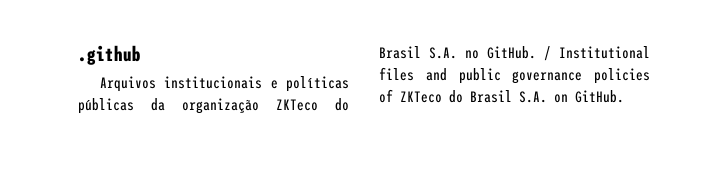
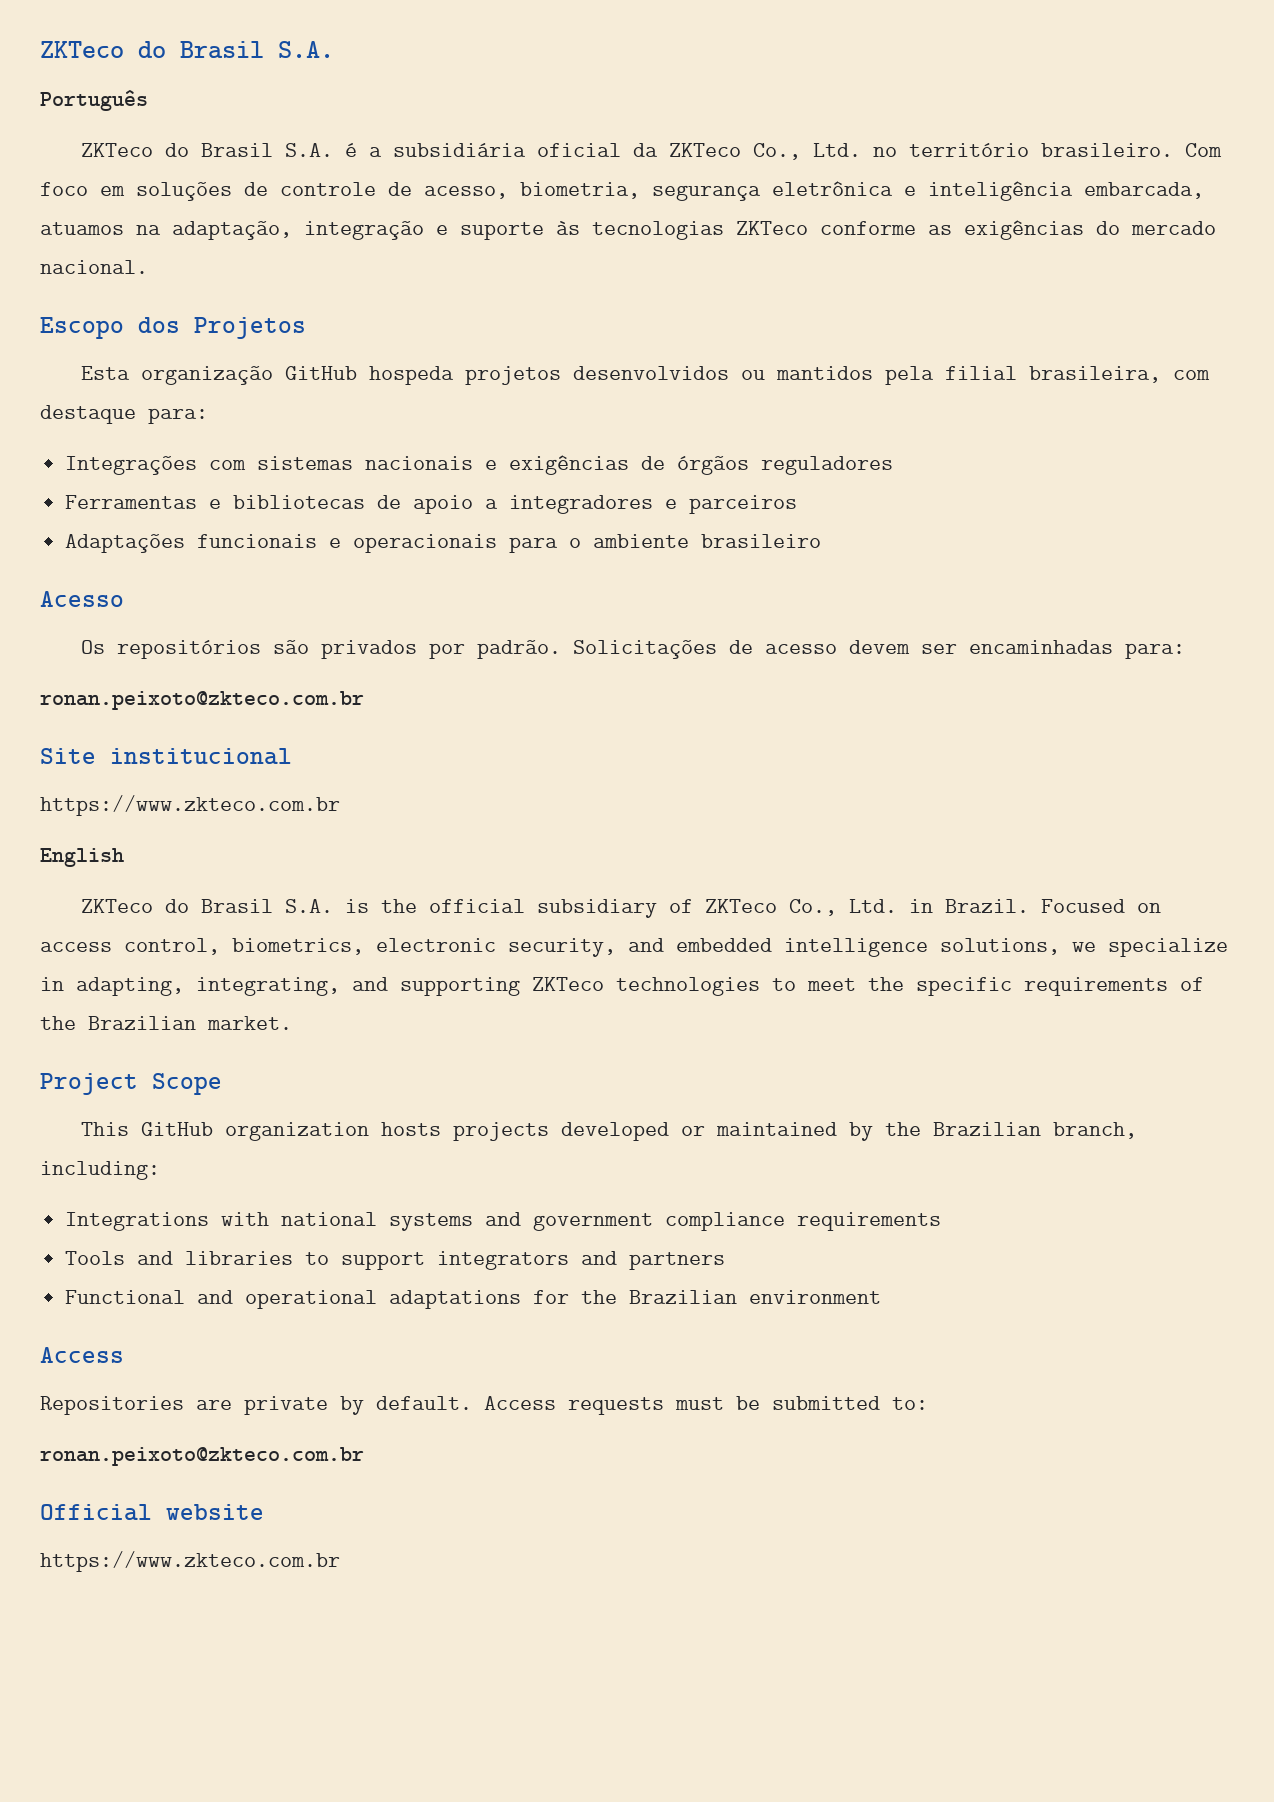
[78,45,141,65] [99,76,349,92] [78,98,349,114] [379,46,650,61] [379,67,650,84] [379,89,624,103] .github // Arquivos institucionais e políticas públicas da organização ZKTeco do Brasil S.A. no GitHub. / Institutional files and public governance policies of ZKTeco do Brasil S.A. on GitHub. -> [40,41,334,59] [40,90,148,111] [81,143,1223,160] [40,181,1204,201] [40,220,1216,240] [40,260,148,274] [40,317,306,339] [81,366,1211,385] [40,405,208,424] [65,455,894,475] [65,495,798,514] [65,534,822,553] [40,591,124,607] [81,640,1186,659] [40,691,364,710] [40,748,292,765] [40,795,340,816] [40,848,124,867] [81,899,1162,918] [40,938,1228,957] [40,977,1204,996] [40,1016,292,1030] [40,1073,222,1095] [81,1122,1138,1141] [40,1161,160,1180] [65,1212,942,1231] [65,1251,726,1270] [65,1290,882,1309] [40,1347,124,1363] [40,1396,928,1415] [40,1447,364,1466] [40,1504,264,1521] [40,1551,340,1572] ZKTeco do Brasil S.A. // Português // ZKTeco do Brasil S.A. é a subsidiária oficial da ZKTeco Co., Ltd. no território brasileiro. Com foco em soluções de controle de acesso, biometria, segurança eletrônica e inteligência embarcada, atuamos na adaptação, integração e suporte às tecnologias ZKTeco conforme as exigências do mercado nacional. // Escopo dos Projetos // Esta organização GitHub hospeda projetos desenvolvidos ou mantidos pela filial brasileira, com destaque para: // Integrações com sistemas nacionais e exigências de órgãos reguladores // Ferramentas e bibliotecas de apoio a integradores e parceiros // Adaptações funcionais e operacionais para o ambiente brasileiro // Acesso // Os repositórios são privados por padrão. Solicitações de acesso devem ser encaminhadas para: // ronan.peixoto@zkteco.com.br // Site institucional // https://www.zkteco.com.br // English // ZKTeco do Brasil S.A. is the official subsidiary of ZKTeco Co., Ltd. in Brazil. Focused on access control, biometrics, electronic security, and embedded intelligence solutions, we specialize in adapting, integrating, and supporting ZKTeco technologies to meet the specific requirements of the Brazilian market. // Project Scope // This GitHub organization hosts projects developed or maintained by the Brazilian branch, including: // Integrations with national systems and government compliance requirements // Tools and libraries to support integrators and partners // Functional and operational adaptations for the Brazilian environment // Access // Repositories are private by default. Access requests must be submitted to: // ronan.peixoto@zkteco.com.br // Official website // https://www.zkteco.com.br

